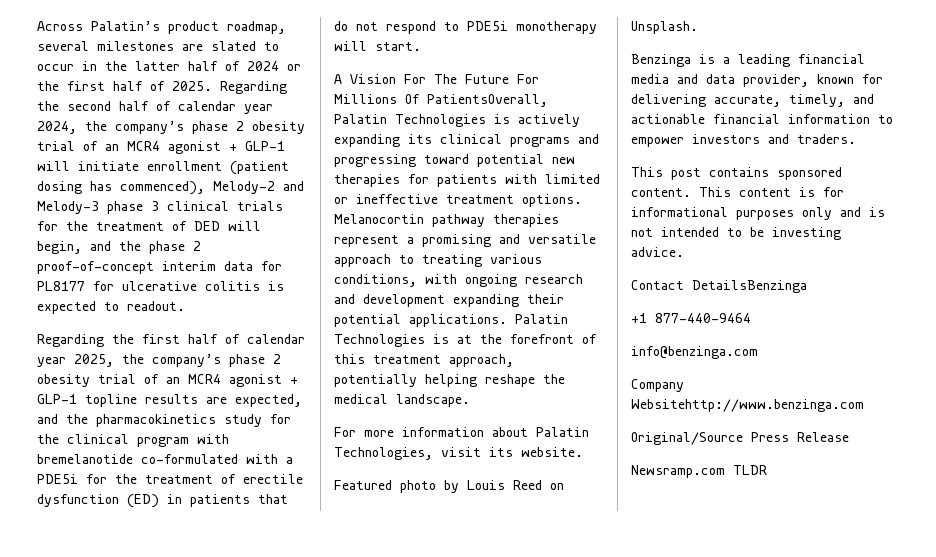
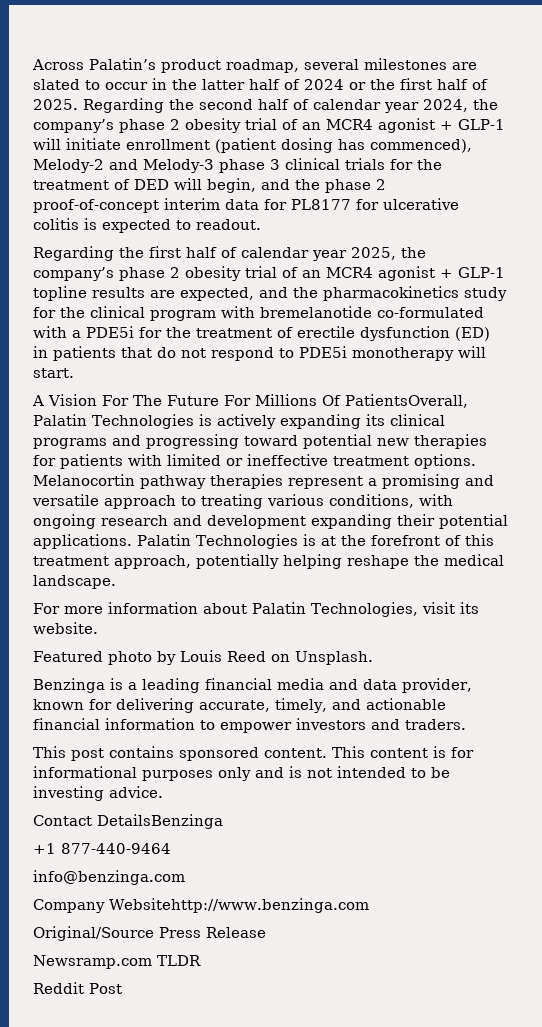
(767, 470) none -> [33,982,122,994] // Reddit Post

